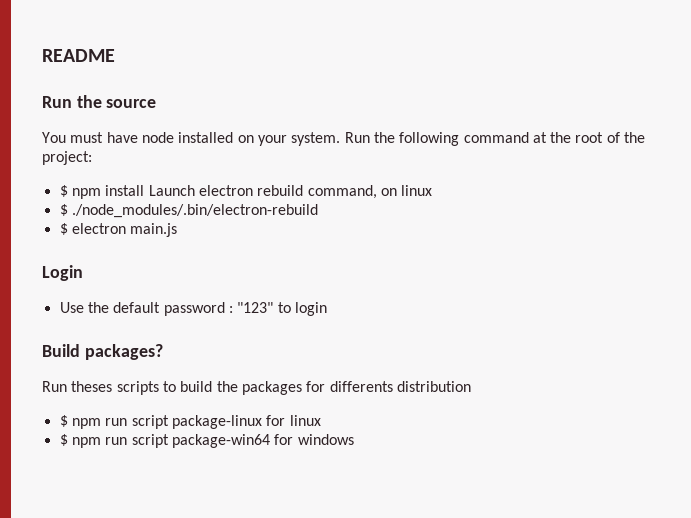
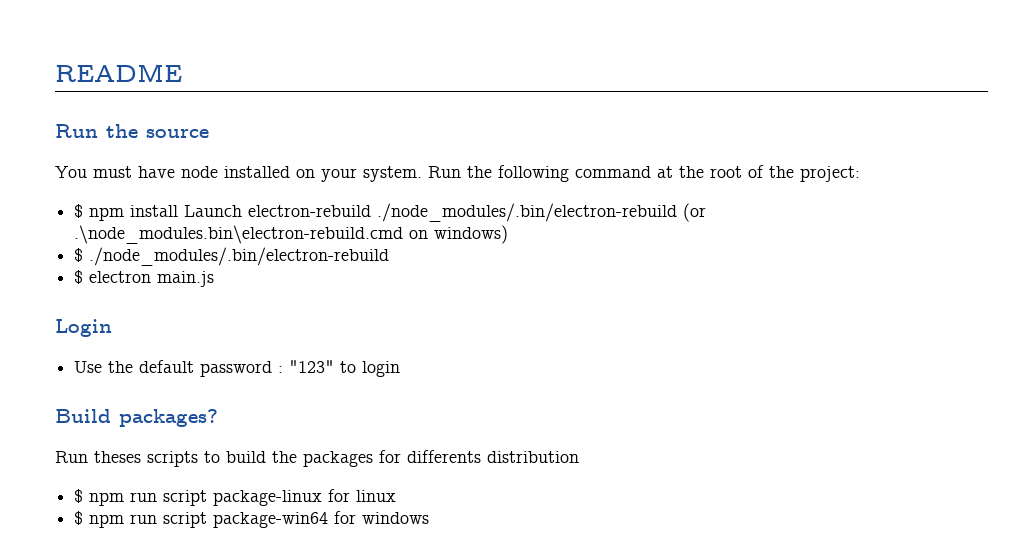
[198,185,433,199] electron rebuild command, on linux -> [248,203,707,222] [74,225,509,244] electron-rebuild ./node_modules/.bin/electron-rebuild (or .\node_modules.bin\electron-rebuild.cmd on windows)

